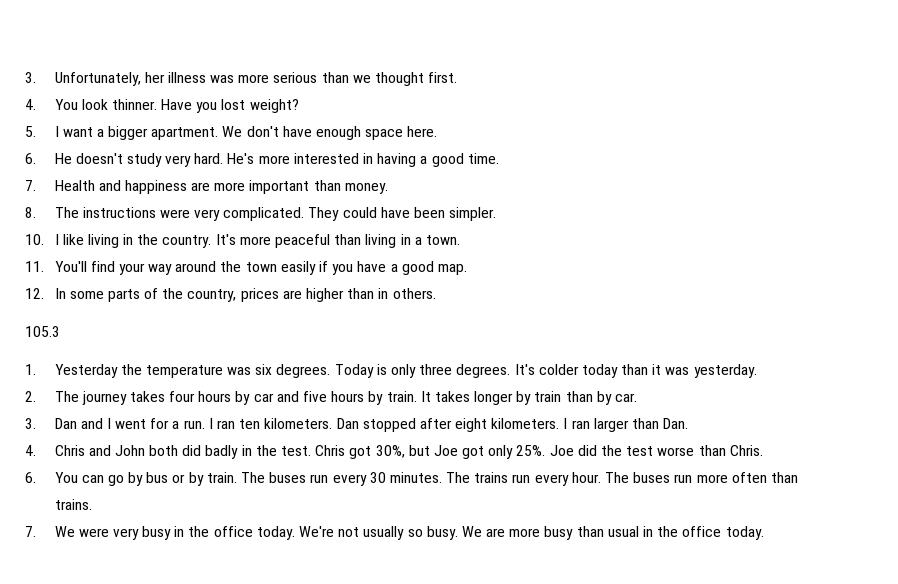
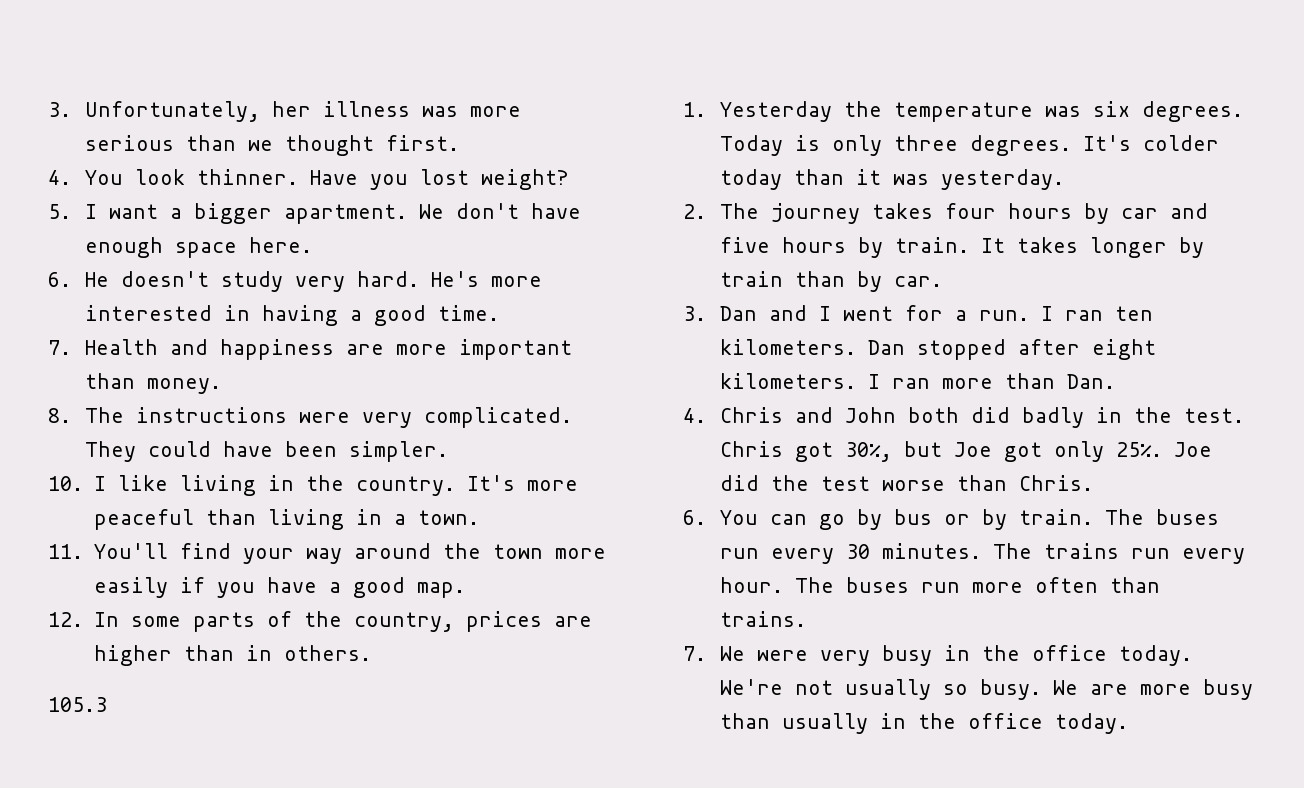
(277, 267) none -> [554,548,606,559] more
[593,418,629,432] larger -> [942,378,994,389] more
[607,526,639,537] usual -> [782,713,869,734] usually

